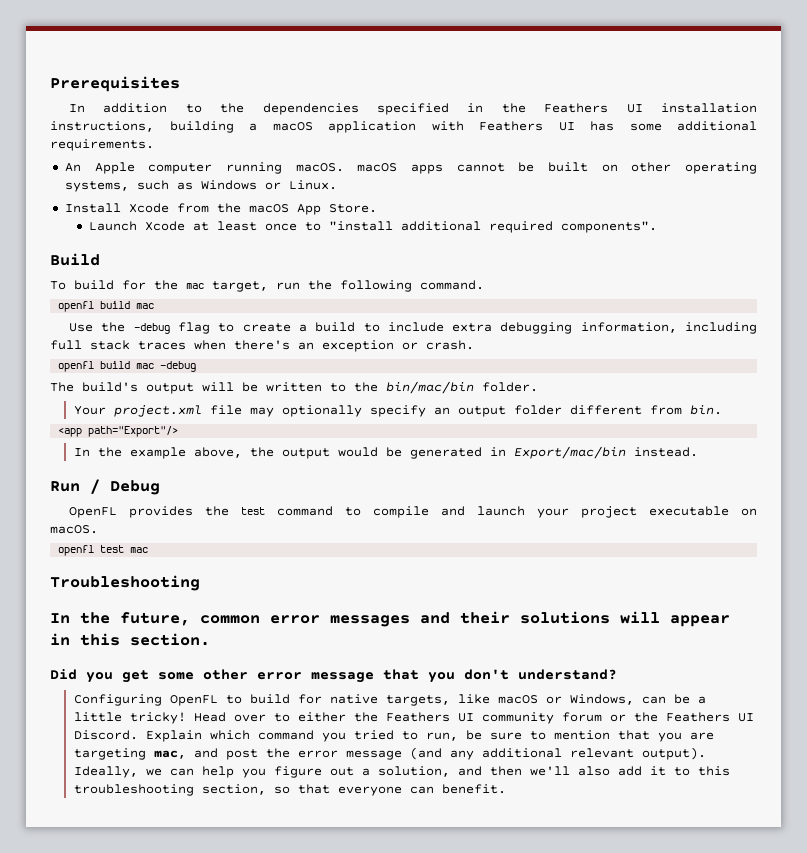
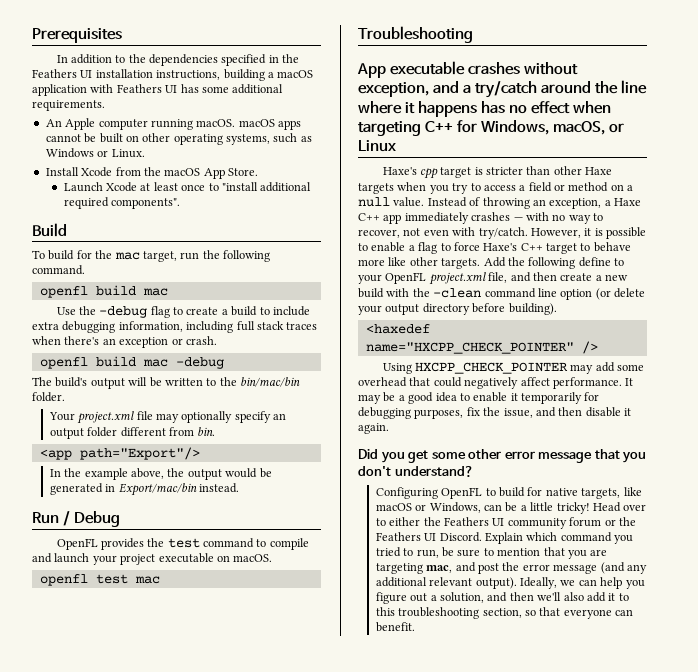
[50,611,730,627] [50,633,210,646] In the future, common error messages and their solutions will appear in this section. -> [357,61,579,78] [358,80,648,98] [358,101,612,117] [358,120,625,136] [358,140,396,152] [382,166,613,179] [358,182,634,194] [358,197,641,209] [358,212,603,224] [358,227,646,239] [358,242,631,254] [358,257,624,269] [358,272,628,285] [358,288,645,300] [358,303,557,315] [365,324,430,334] [365,341,598,354] [382,362,644,374] [358,377,634,389] [358,392,600,404] [358,407,631,419] [358,423,389,434] App executable crashes without exception, and a try/catch around the line where it happens has no effect when targeting C++ for Windows, macOS, or Linux // Haxe's cpp target is stricter than other Haxe targets when you try to access a field or method on a null value. Instead of throwing an exception, a Haxe C++ app immediately crashes — with no way to recover, not even with try/catch. However, it is possible to enable a flag to force Haxe's C++ target to behave more like other targets. Add the following define to your OpenFL project.xml file, and then create a new build with the -clean command line option (or delete your output directory before building). // <haxedef name="HXCPP_CHECK_POINTER" /> // Using HXCPP_CHECK_POINTER may add some overhead that could negatively affect performance. It may be a good idea to enable it temporarily for debugging purposes, fix the issue, and then disable it again.

